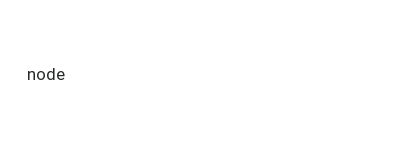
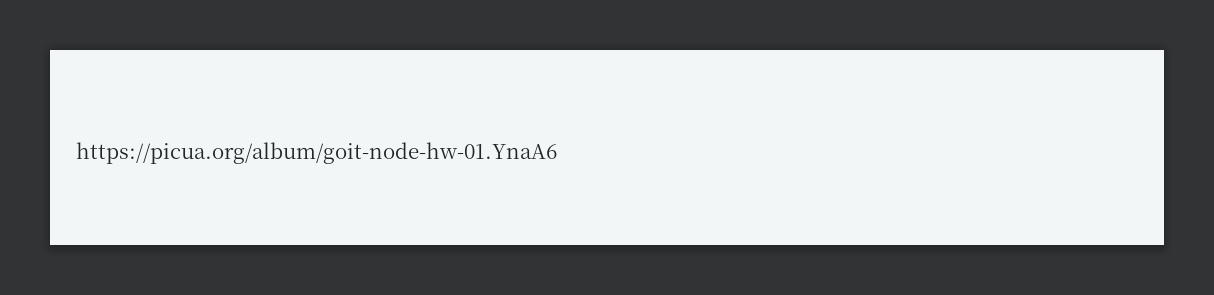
[27,68,65,80] node -> [76,142,557,164] https://picua.org/album/goit-node-hw-01.YnaA6

